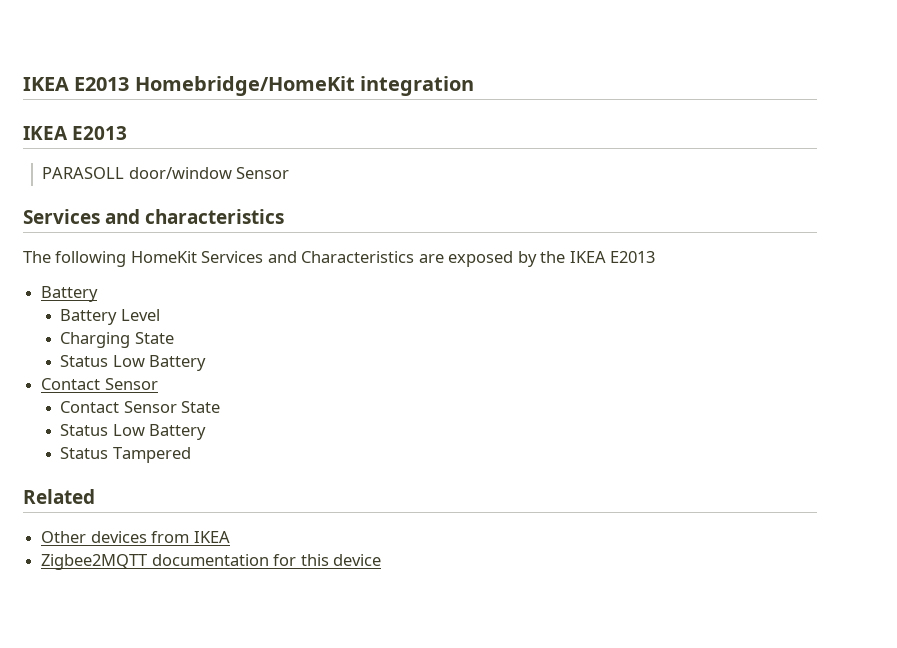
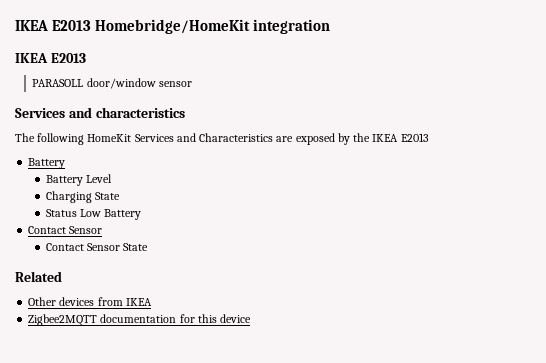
[236,167,290,179] Sensor -> [158,81,192,87] sensor
[60,424,207,440] [60,447,191,463] // Status Low Battery // Status Tampered -> (149, 247) none

